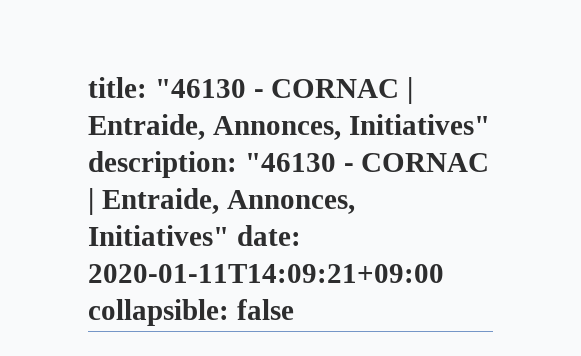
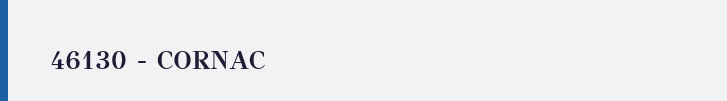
[88,77,414,104] [88,114,490,140] [88,151,490,178] [88,188,355,215] [88,225,301,246] [88,264,444,283] [88,299,294,326] title: "46130 - CORNAC | Entraide, Annonces, Initiatives" description: "46130 - CORNAC | Entraide, Annonces, Initiatives" date: 2020-01-11T14:09:21+09:00 collapsible: false -> [50,50,265,70] 46130 - CORNAC

